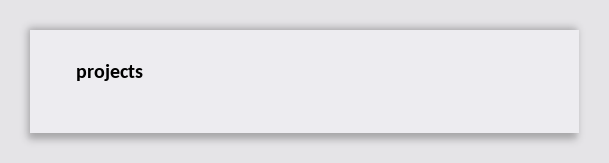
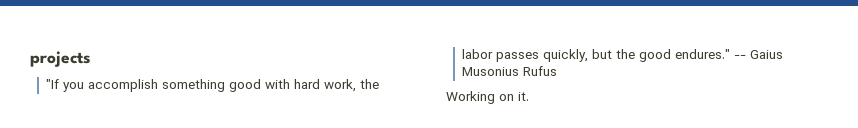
(143, 72) none -> [46,79,380,92] [462,49,784,62] [462,66,558,76] [446,91,529,104] // "If you accomplish something good with hard work, the labor passes quickly, but the good endures." -- Gaius Musonius Rufus // Working on it.

